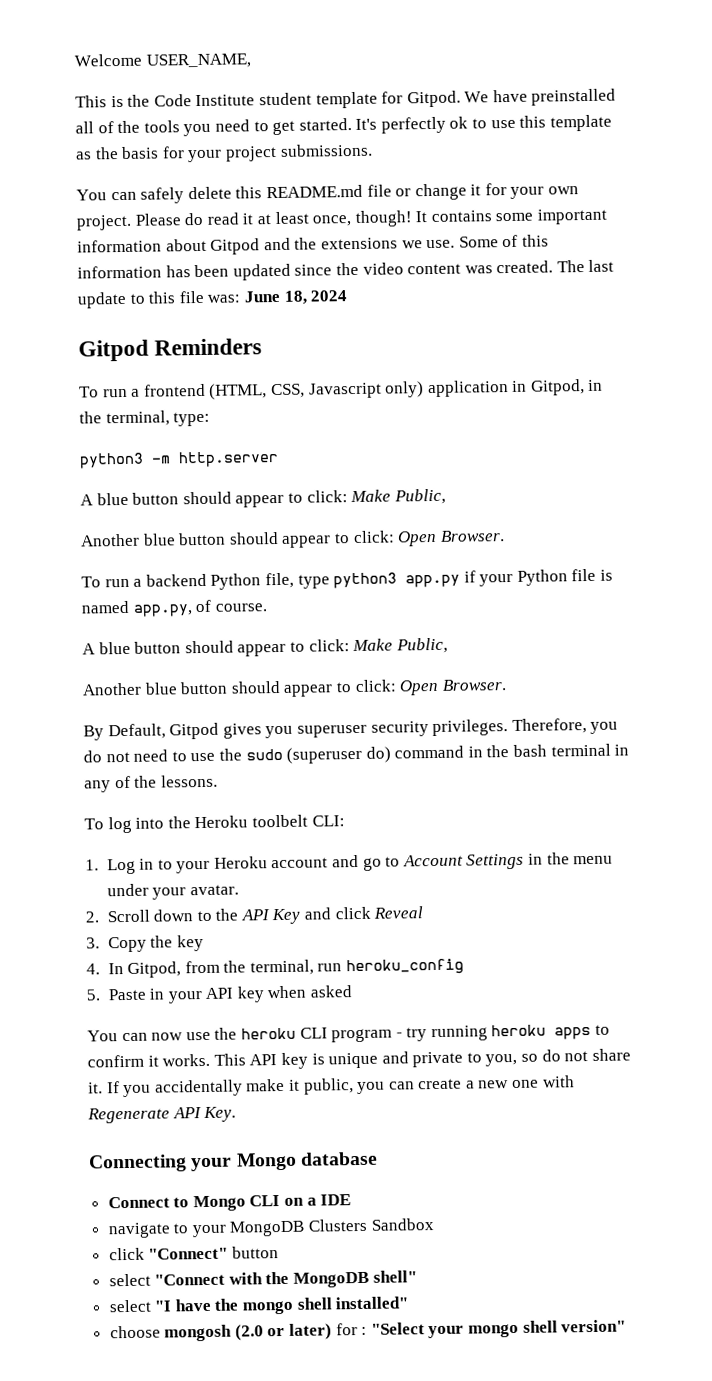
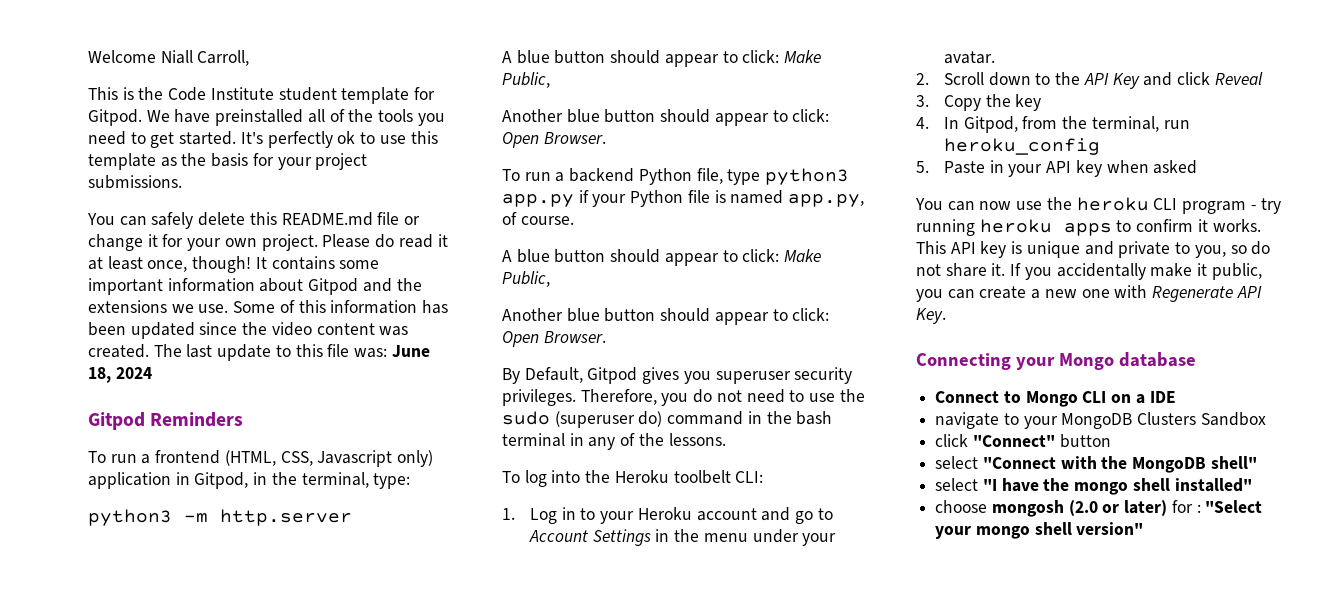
[145,53,251,69] USER_NAME, -> [160,50,250,66] Niall Carroll,

